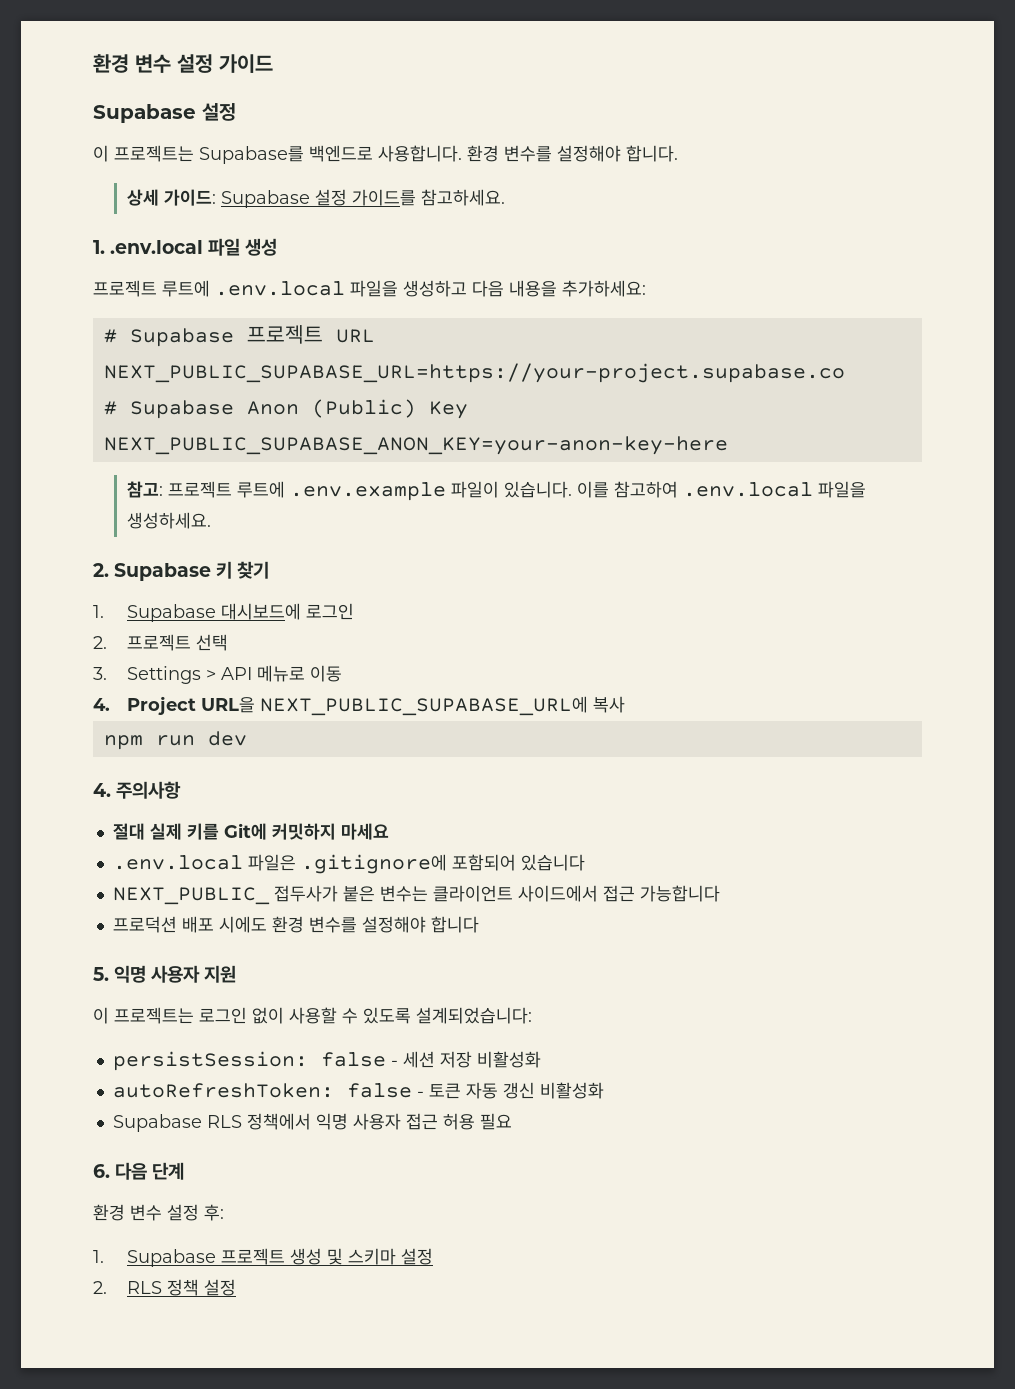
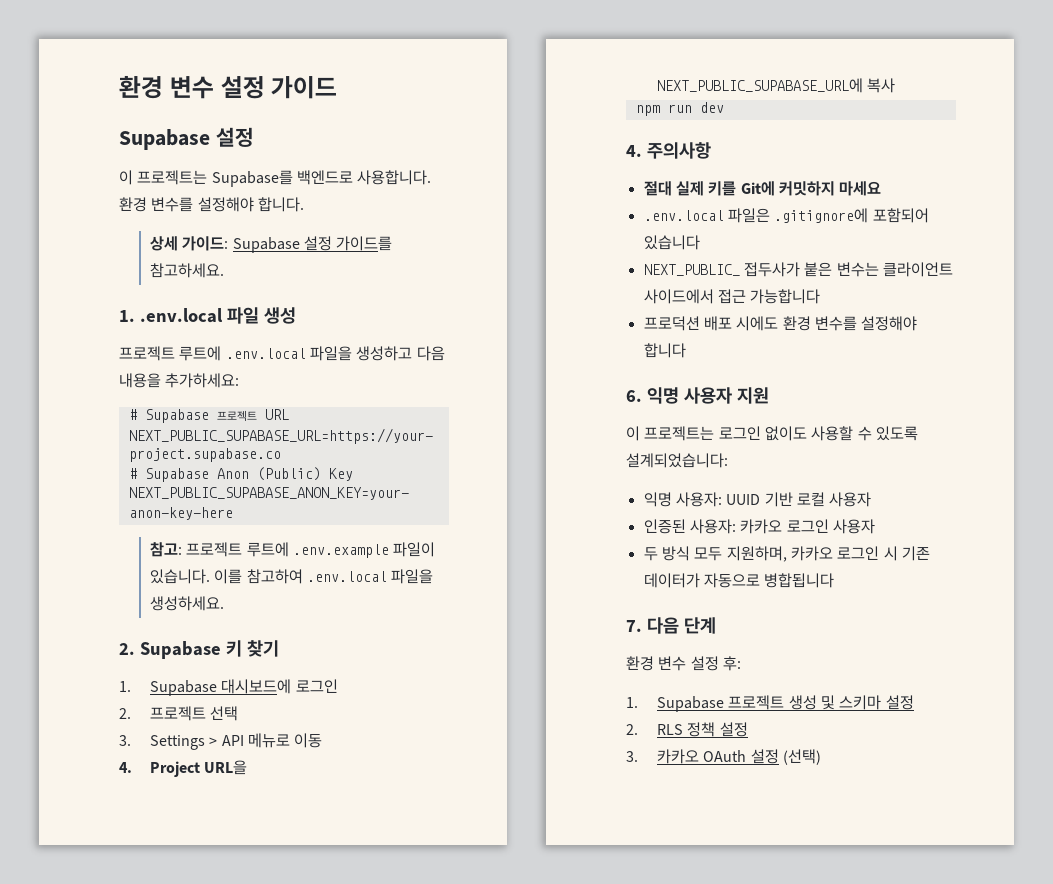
[93,967,109,981] 5. -> [626,390,642,402] 6.
[252,1007,284,1024] 없이 -> [764,426,807,441] 없이도
[112,1051,541,1071] [112,1082,604,1099] [112,1113,512,1132] [93,1164,110,1178] persistSession: false - 세션 저장 비활성화 // autoRefreshToken: false - 토큰 자동 갱신 비활성화 // Supabase RLS 정책에서 익명 사용자 접근 허용 필요 // 6. -> [643,492,872,507] [643,519,875,534] [643,546,930,562] [643,573,835,588] [626,620,642,632] 익명 사용자: UUID 기반 로컬 사용자 // 인증된 사용자: 카카오 로그인 사용자 // 두 방식 모두 지원하며, 카카오 로그인 시 기존 데이터가 자동으로 병합됩니다 // 7.
(236, 1287) none -> [626,749,822,765] // 3. 카카오 OAuth 설정 (선택)

